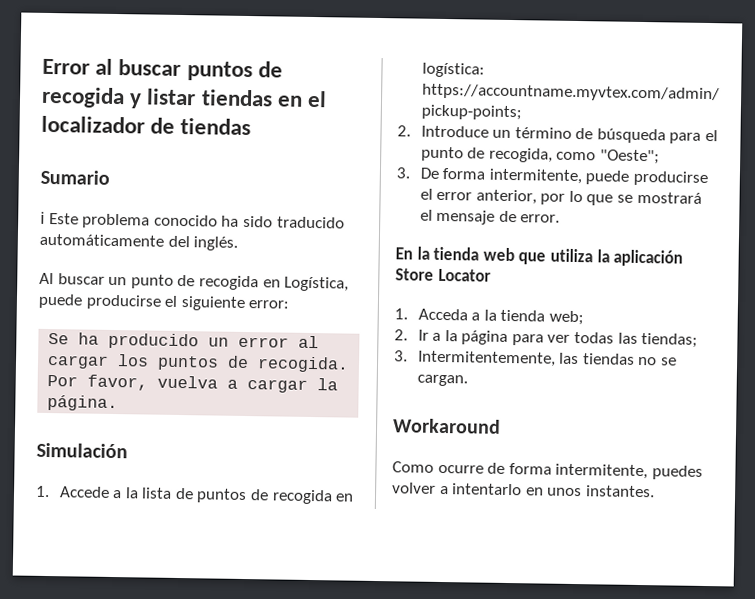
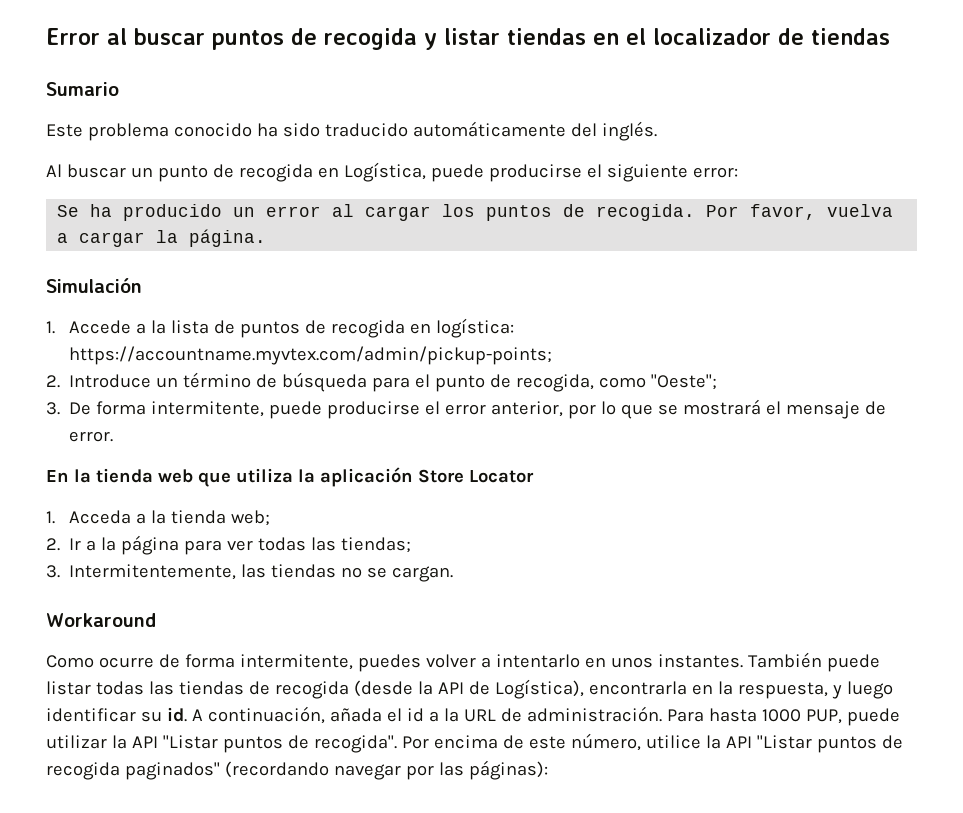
[40,211,45,224] ℹ -> (119, 89) none
(655, 491) none -> [747,652,880,672] [46,679,893,699] [46,706,900,726] [46,733,903,753] [46,760,548,780] También puede listar todas las tiendas de recogida (desde la API de Logística), encontrarla en la respuesta, y luego identificar su id. A continuación, añada el id a la URL de administración. Para hasta 1000 PUP, puede utilizar la API "Listar puntos de recogida". Por encima de este número, utilice la API "Listar puntos de recogida paginados" (recordando navegar por las páginas):

